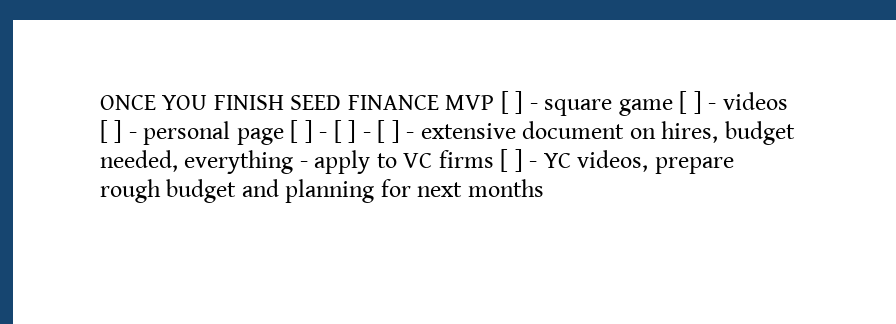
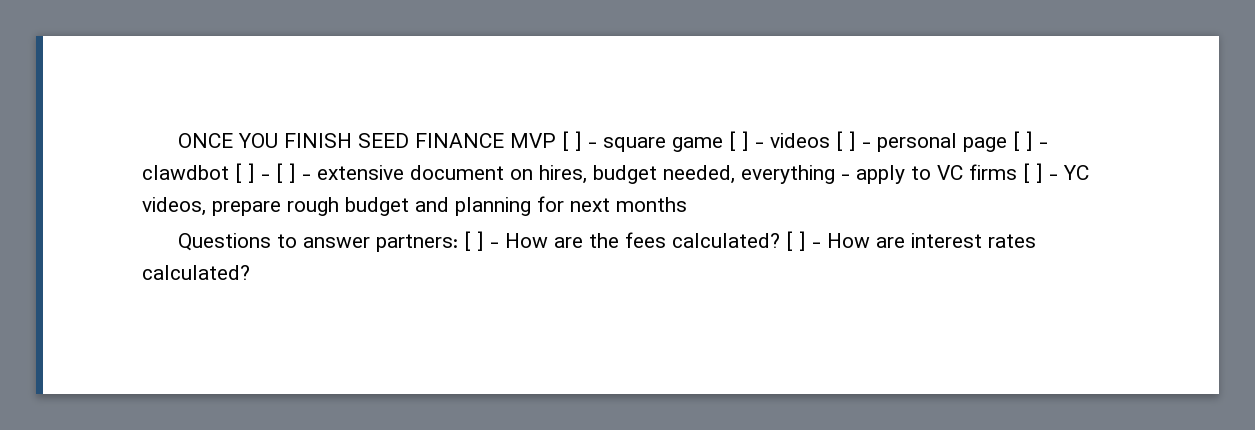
(328, 135) none -> [142,165,229,180] clawdbot
(544, 188) none -> [177,231,1036,252] [142,265,250,280] // Questions to answer partners: [ ] - How are the fees calculated? [ ] - How are interest rates calculated?

